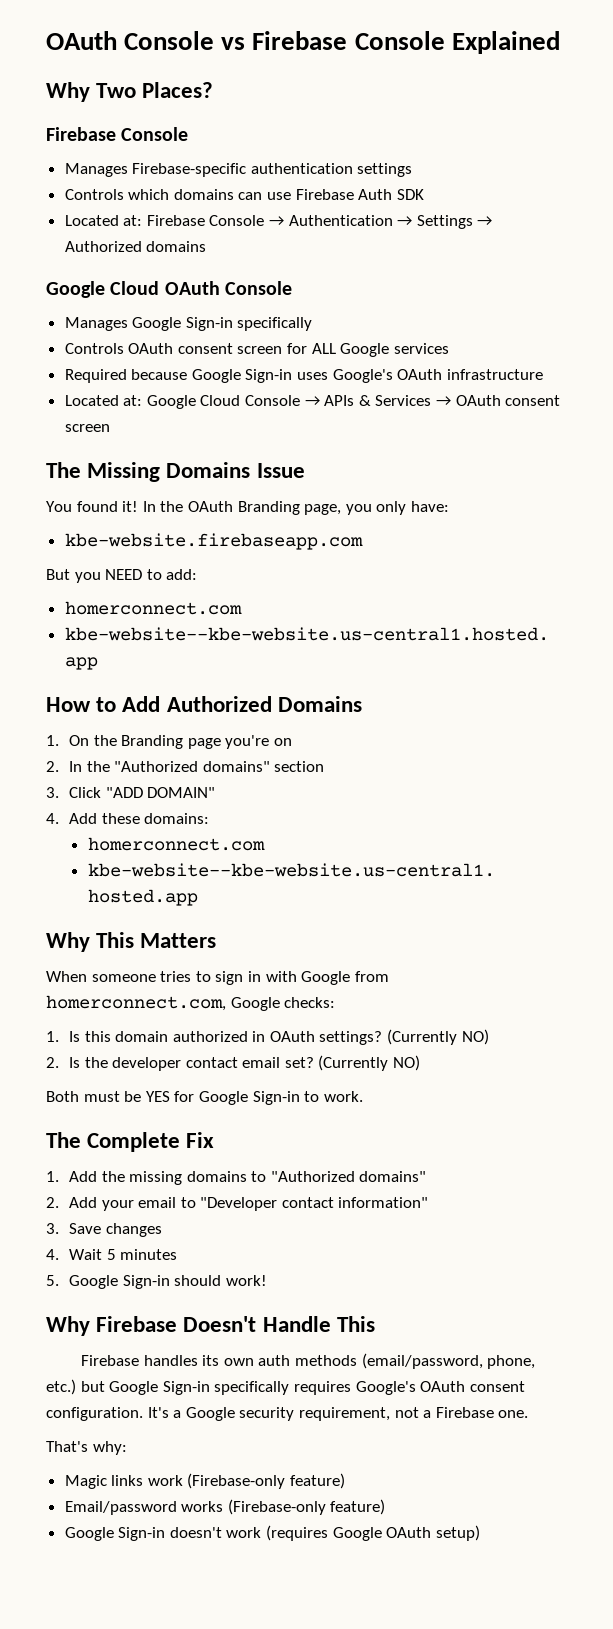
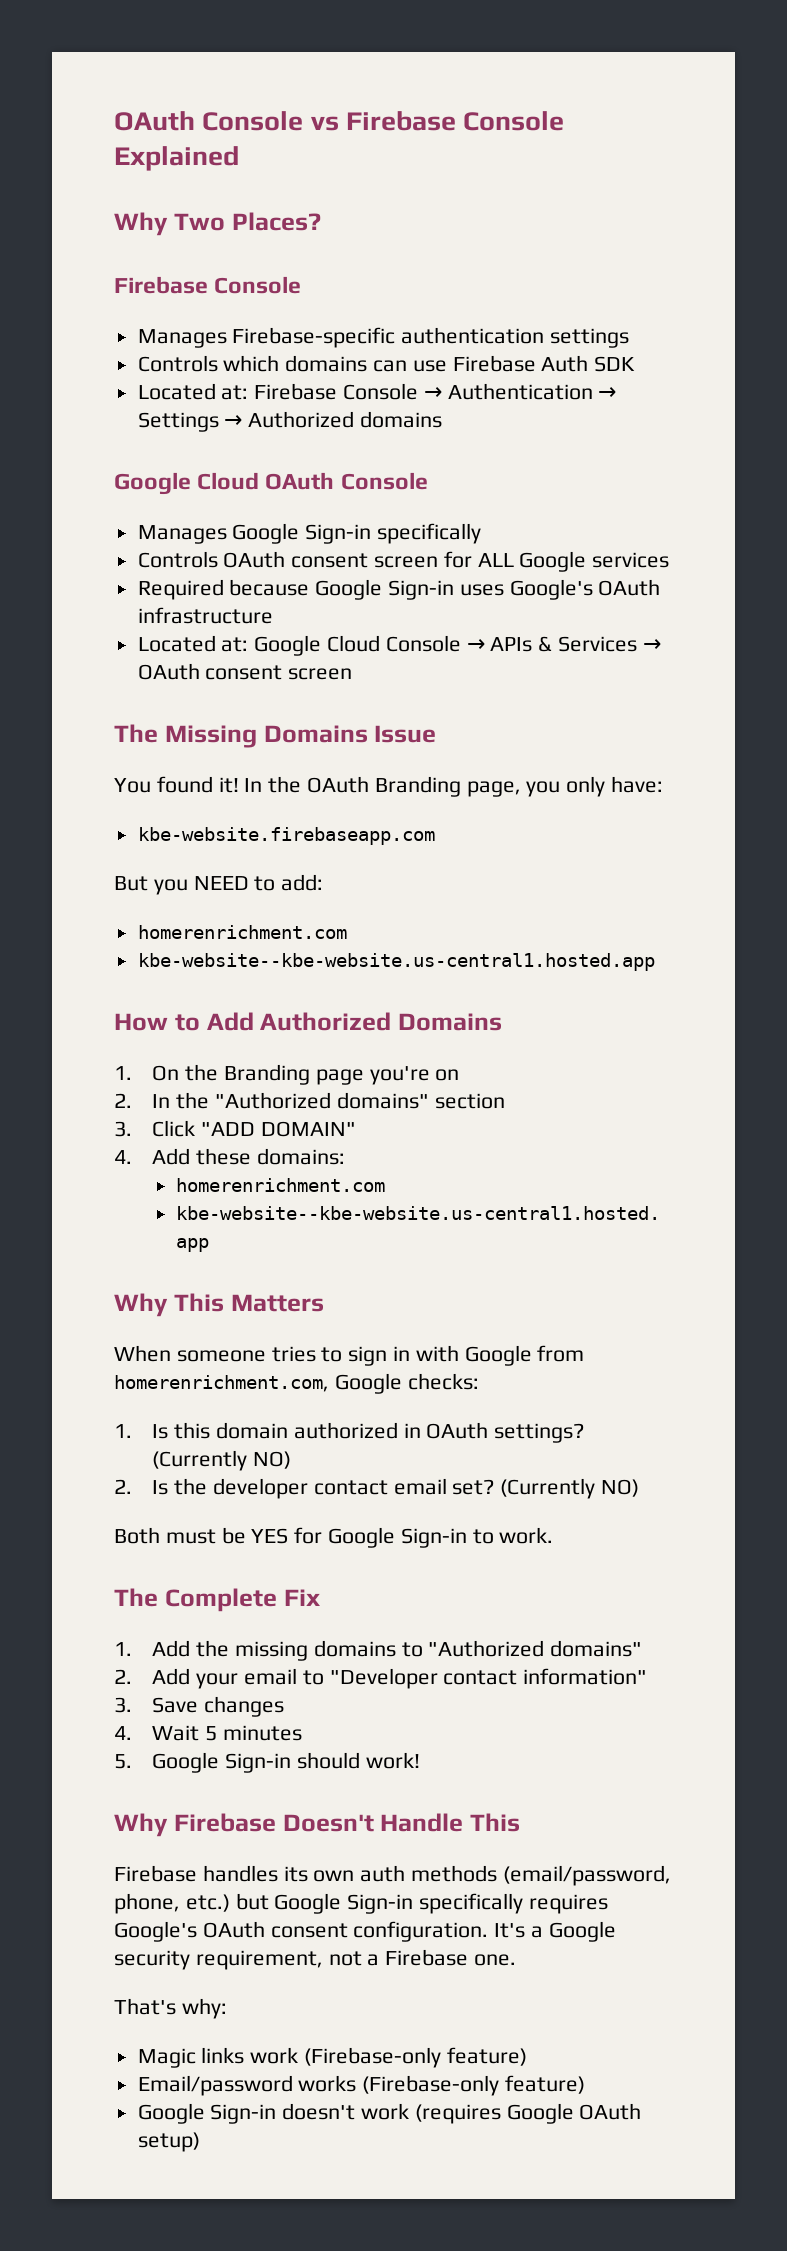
[64,601,242,615] homerconnect.com -> [137,925,347,939] homerenrichment.com
[87,837,265,851] homerconnect.com -> [176,1178,386,1192] homerenrichment.com
[46,995,226,1011] homerconnect.com, -> [114,1375,329,1392] homerenrichment.com,

